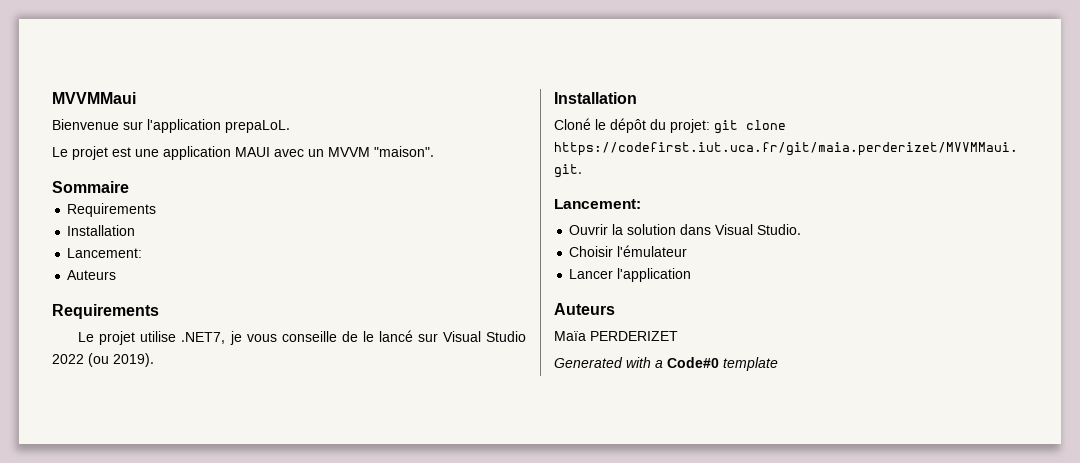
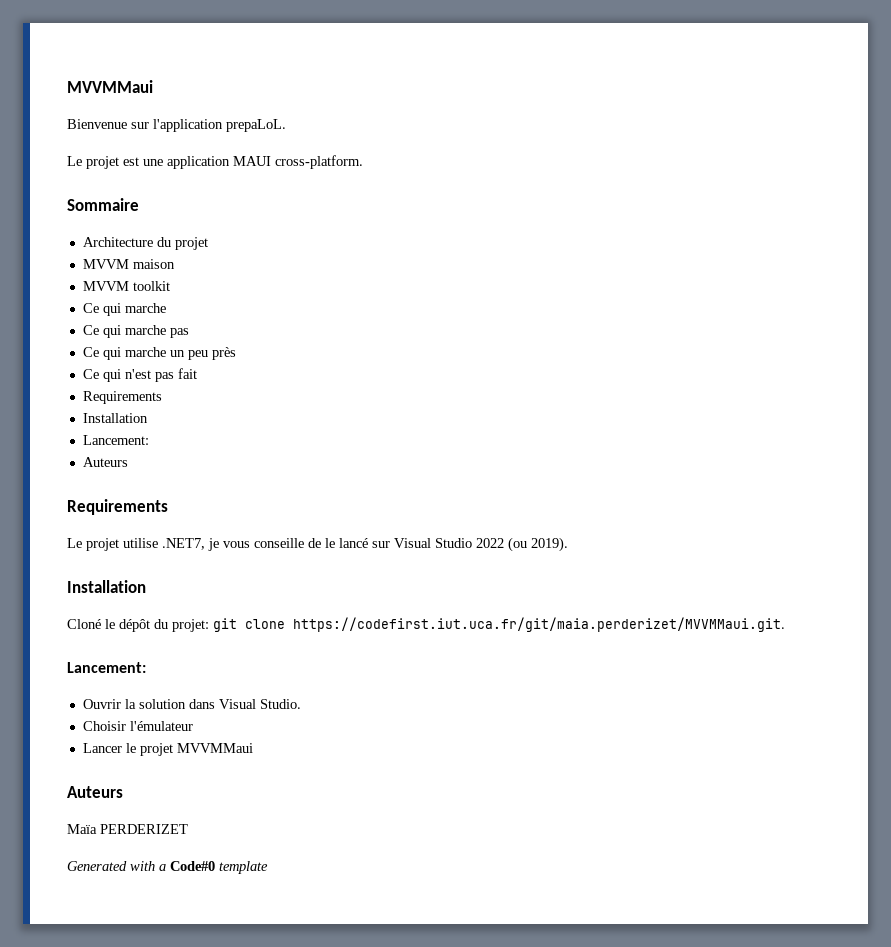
[274,146,434,157] [52,181,129,193] avec un MVVM "maison". // Sommaire -> [275,155,363,169] [67,198,139,211] [82,237,208,250] [82,259,175,269] [82,281,170,291] [82,303,166,316] [82,325,189,338] [82,347,236,360] [82,368,197,382] cross-platform. // Sommaire // Architecture du projet // MVVM maison // MVVM toolkit // Ce qui marche // Ce qui marche pas // Ce qui marche un peu près // Ce qui n'est pas fait
[617,268,692,282] l'application -> [125,743,253,756] le projet MVVMMaui

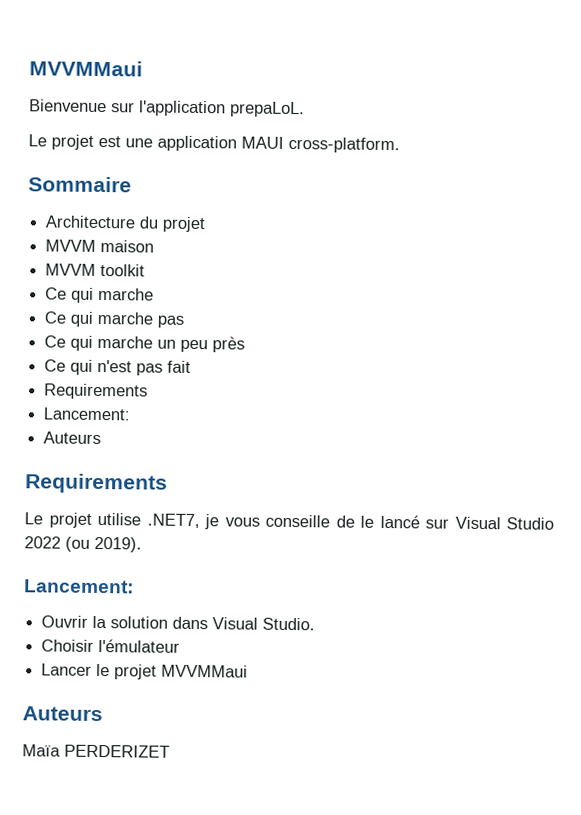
[82,413,148,423] // Installation -> (149, 391) none
[67,580,146,593] [67,617,785,632] // Installation // Cloné le dépôt du projet: git clone https://codefirst.iut.uca.fr/git/maia.perderizet/MVVMMaui.git. -> (142, 544) none
[67,861,268,874] // Generated with a Code#0 template -> (170, 751) none

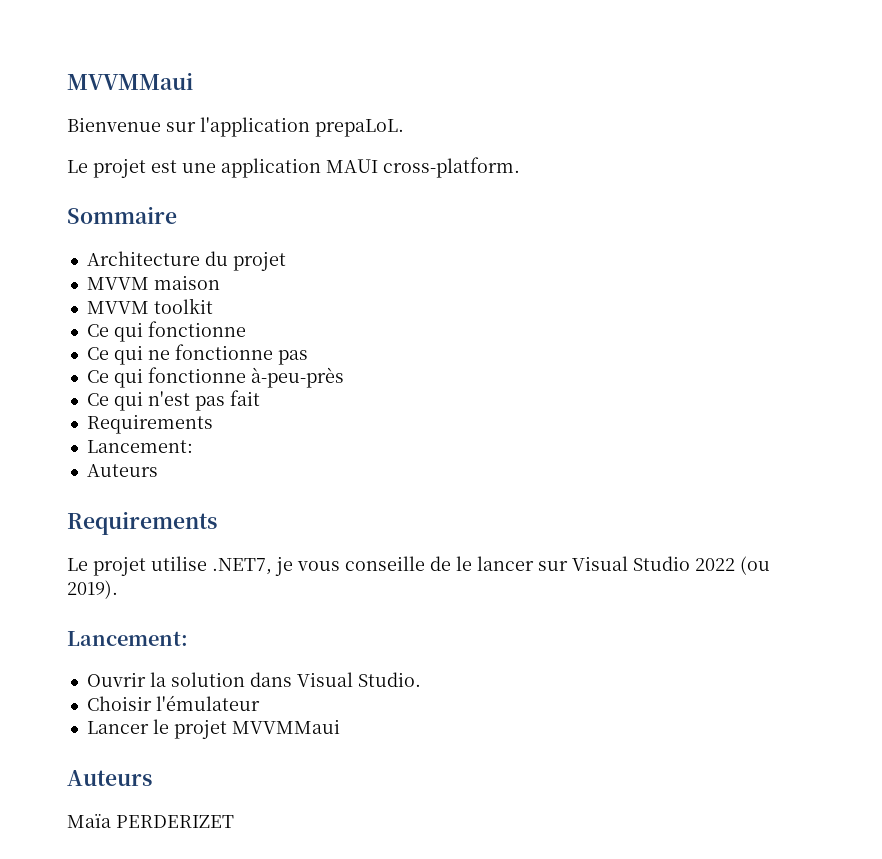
[98,287,155,301] [44,311,154,327] marche // Ce qui marche -> [147,321,246,337] [86,344,273,365] fonctionne // Ce qui ne fonctionne
[97,335,246,353] marche un peu près -> [147,367,344,388] fonctionne à-peu-près
[379,514,420,529] lancé -> [477,556,534,571] lancer

